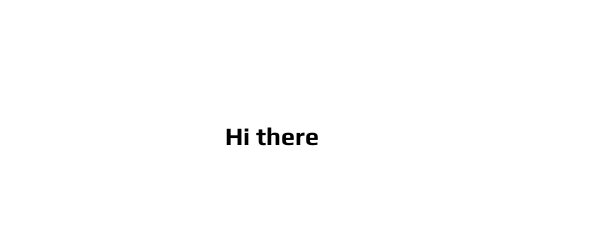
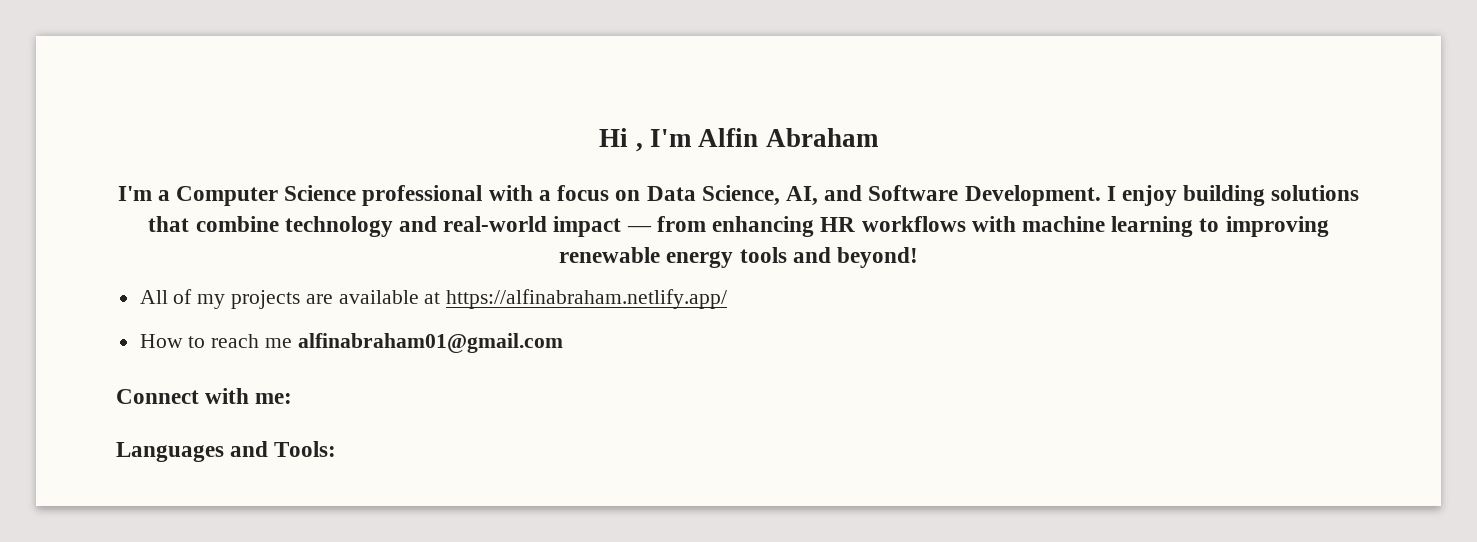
[256,127,320,146] there -> [635,128,879,152] [117,185,1360,206] [148,216,1329,237] [559,247,918,268] [139,289,728,309] [139,333,563,353] [116,388,293,404] [116,441,337,462] , I'm Alfin Abraham // I'm a Computer Science professional with a focus on Data Science, AI, and Software Development. I enjoy building solutions that combine technology and real-world impact — from enhancing HR workflows with machine learning to improving renewable energy tools and beyond! // All of my projects are available at https://alfinabraham.netlify.app/ // How to reach me alfinabraham01@gmail.com // Connect with me: // Languages and Tools:

